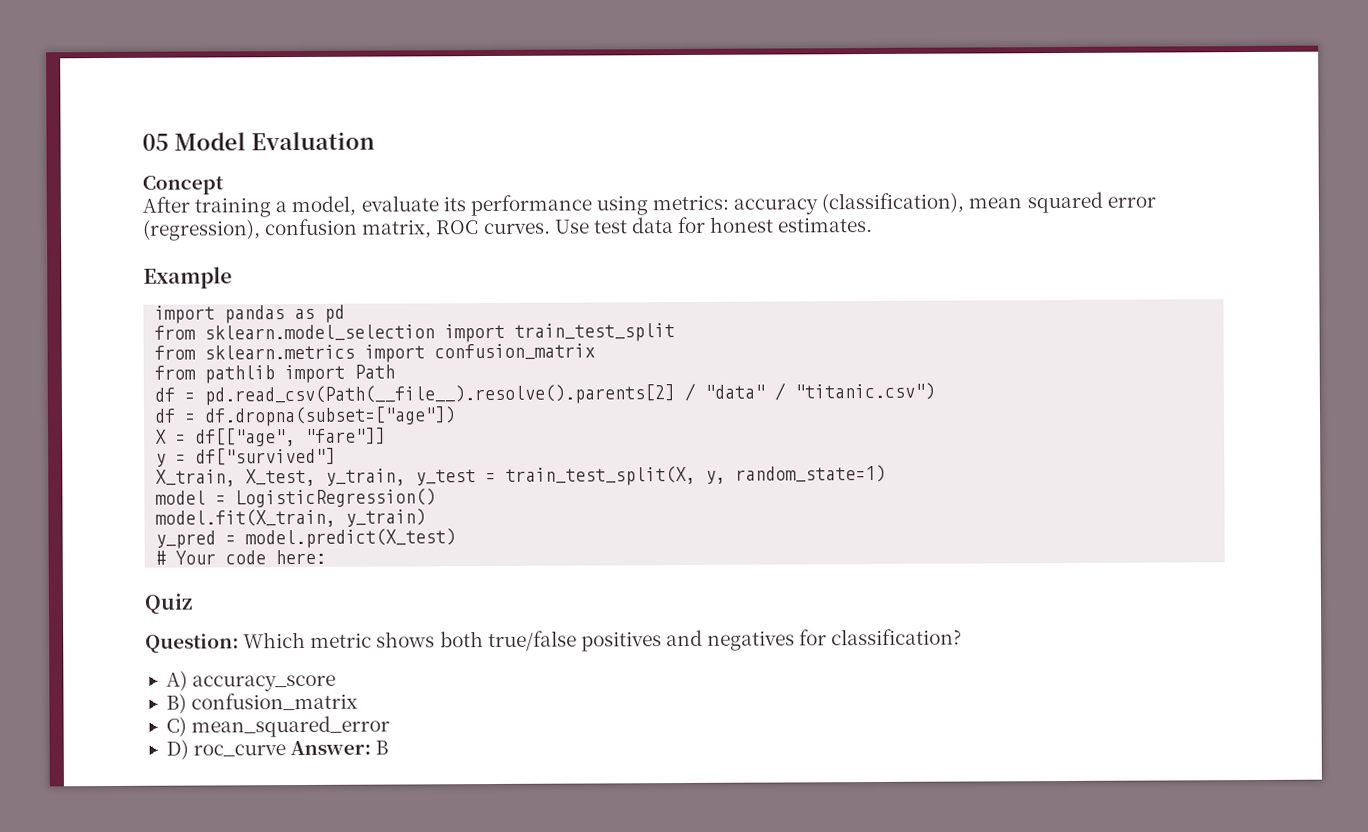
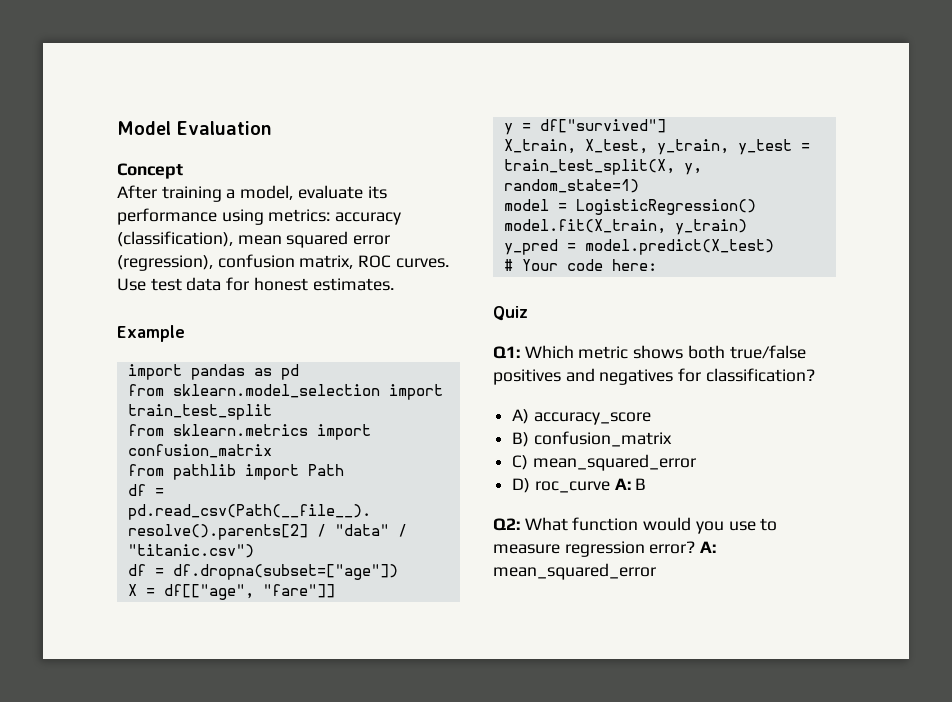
[142,133,169,151] 05 -> (117, 128) none
[145,633,239,653] Question: -> [493,346,520,359] Q1:
[290,740,372,756] Answer: -> [614,478,631,490] A:
(390, 747) none -> [493,517,778,534] [493,541,717,557] [493,563,656,580] // Q2: What function would you use to measure regression error? A: mean_squared_error

